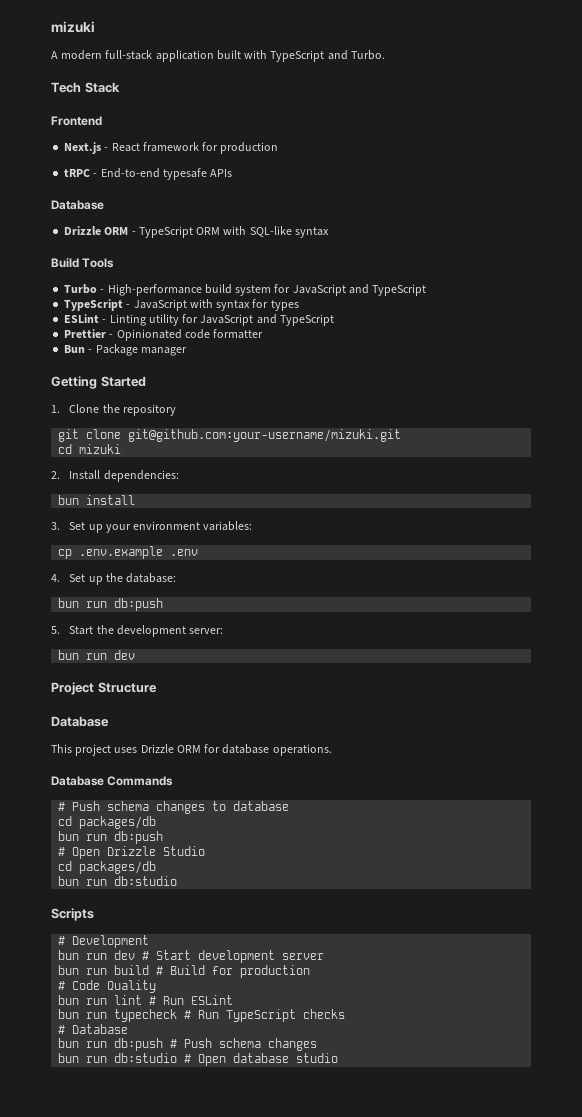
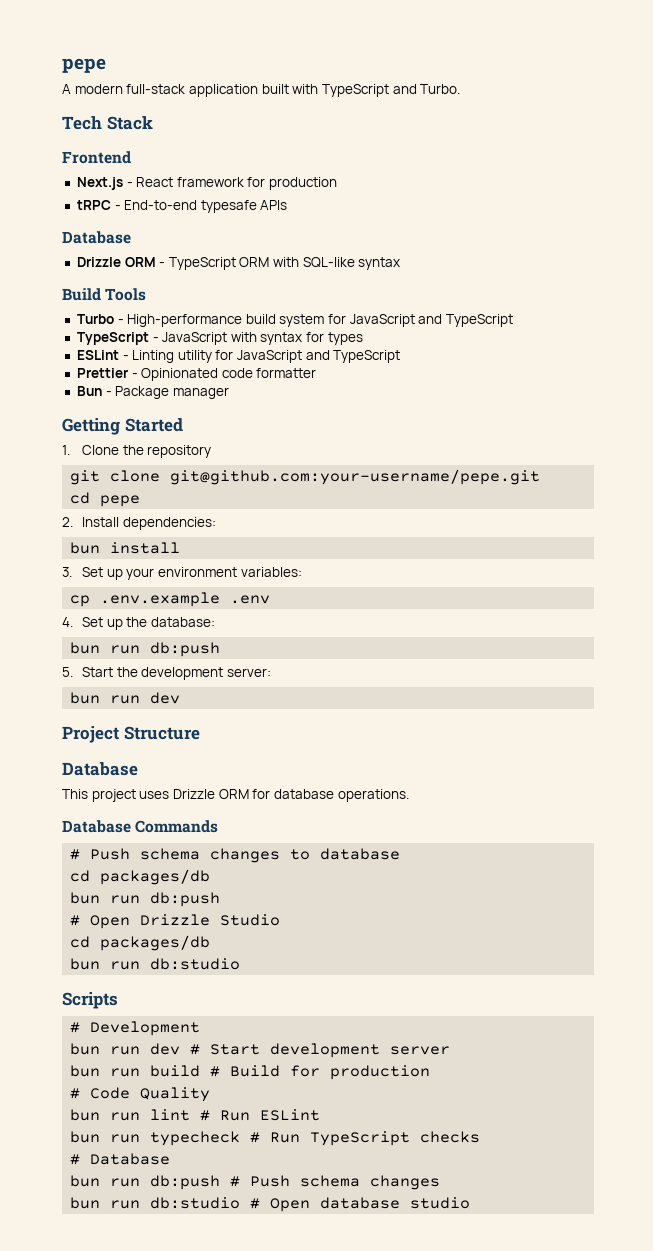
[51,21,95,33] mizuki -> [62,58,106,73] pepe
[128,429,402,442] [58,444,122,454] git@github.com:your-username/mizuki.git // cd mizuki -> [170,469,541,485] [70,492,141,507] git@github.com:your-username/pepe.git // cd pepe

